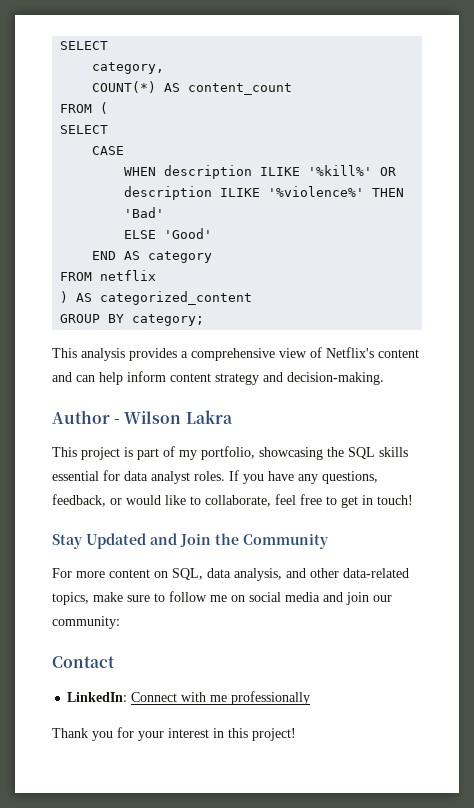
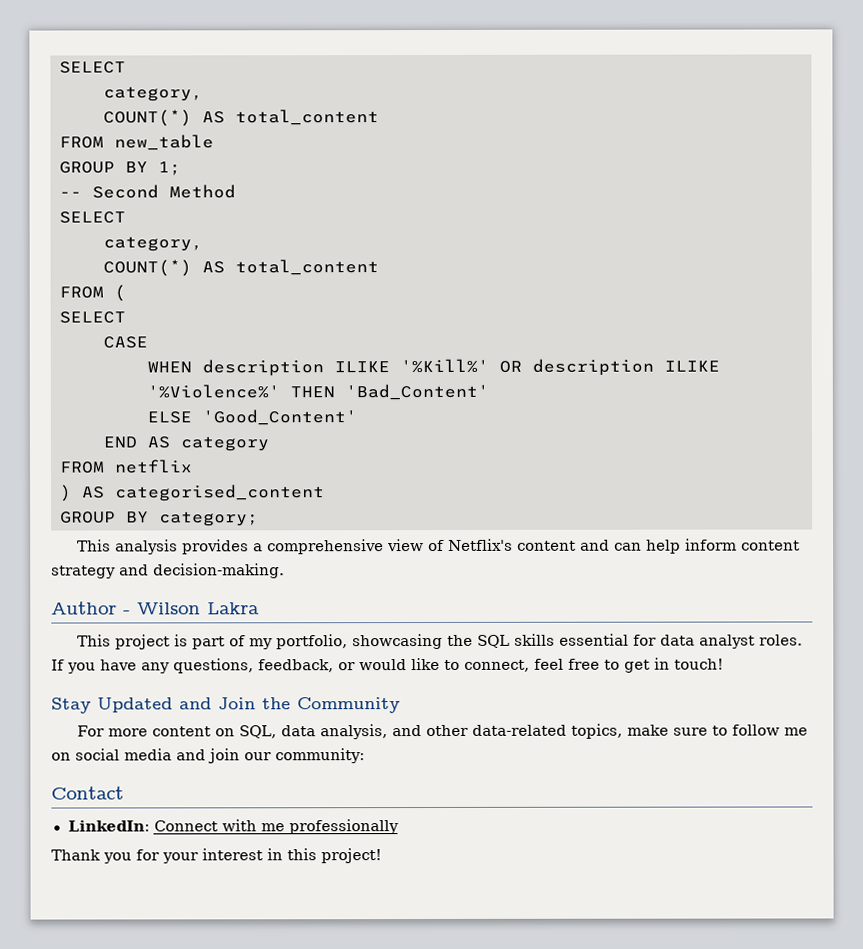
[60,41,109,50] [92,62,165,74] [92,81,293,95] SELECT // category, // COUNT(*) AS content_count -> [59,61,126,74] [103,86,203,102] [103,109,379,127] [59,134,214,151] [59,161,181,176] [59,184,236,199] [59,211,126,224] [103,236,203,252] [103,259,379,277] SELECT // category, // COUNT(*) AS total_content // FROM new_table // GROUP BY 1; // -- Second Method // SELECT // category, // COUNT(*) AS total_content
[308,165,373,176] '%kill%' -> [400,358,489,374] '%Kill%'
[268,186,405,197] [124,207,165,218] '%violence%' THEN 'Bad' -> [147,383,489,401] '%Violence%' THEN 'Bad_Content'
[164,228,213,239] 'Good' -> [202,409,357,426] 'Good_Content'
[100,291,253,305] categorized_content -> [115,484,325,502] categorised_content
[205,495,271,507] collaborate, -> [464,659,530,672] connect,

